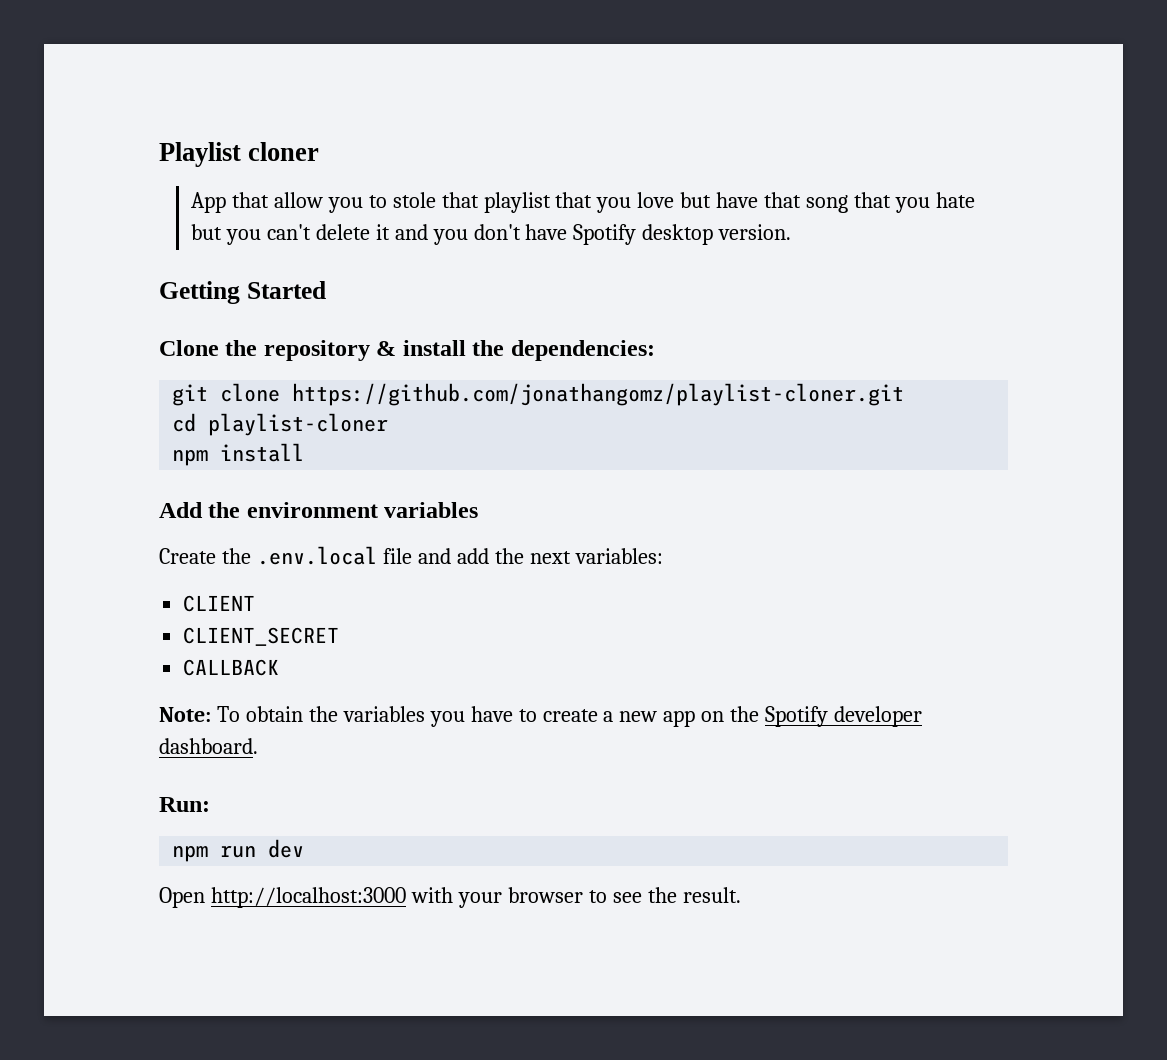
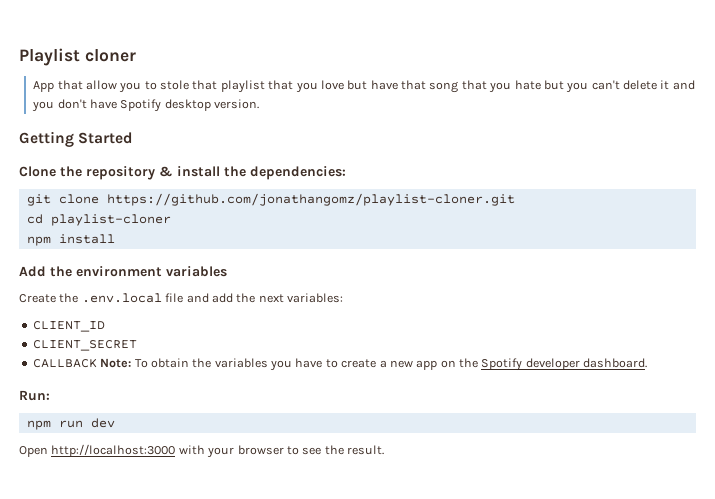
[183,595,256,612] CLIENT -> [32,321,105,332] CLIENT_ID
(280, 667) // -> (97, 363) none

